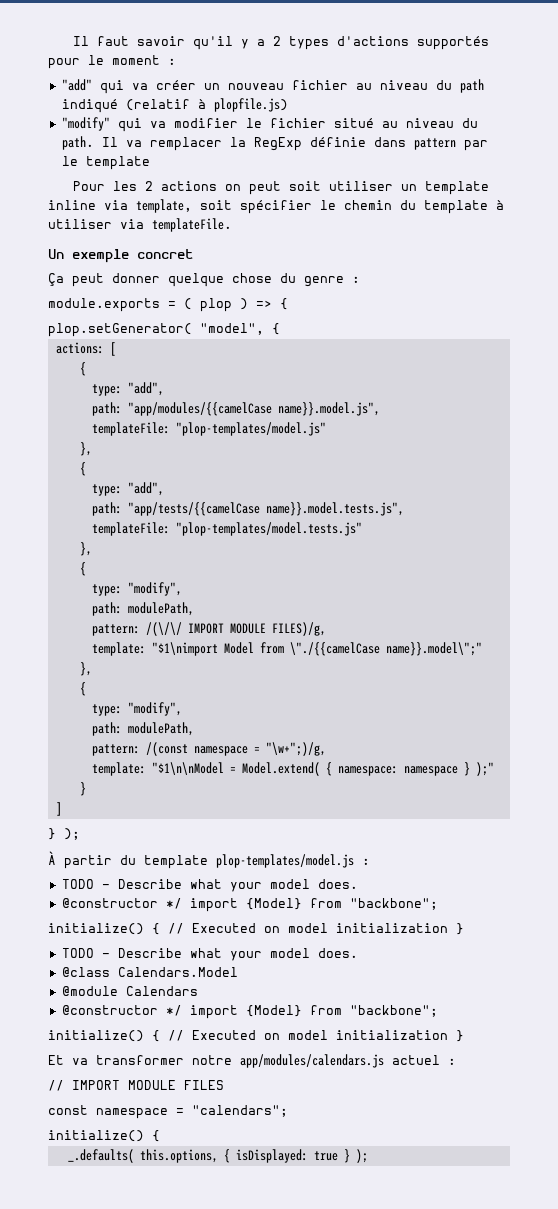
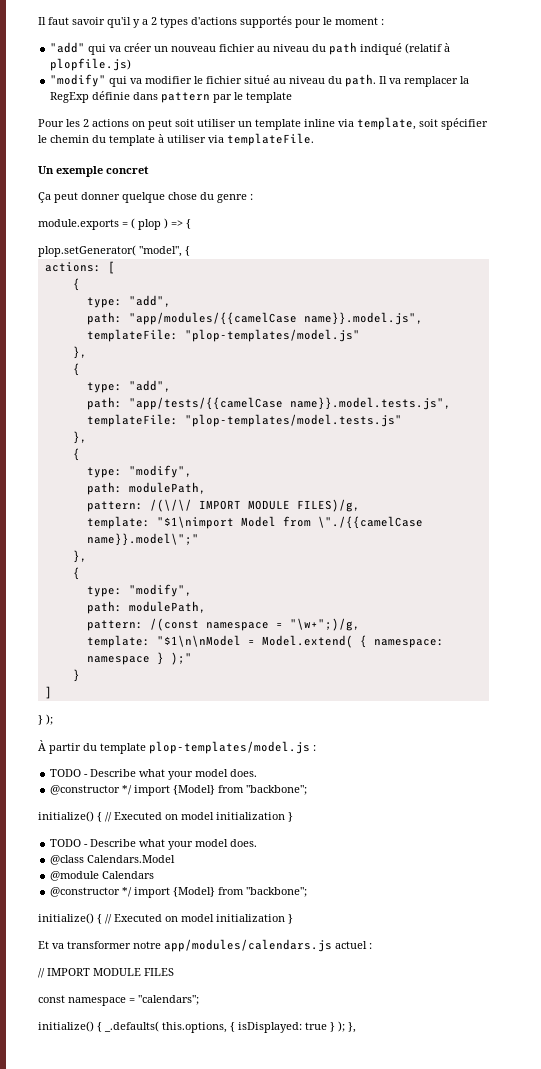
(160, 1136) // -> (102, 1027) none
(368, 1156) none -> [348,1022,356,1033] },

